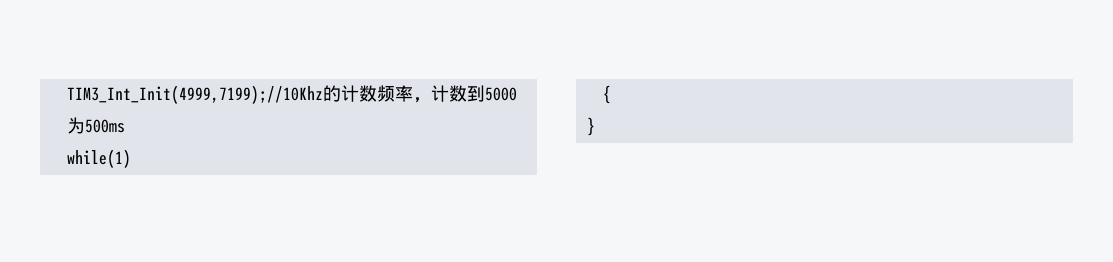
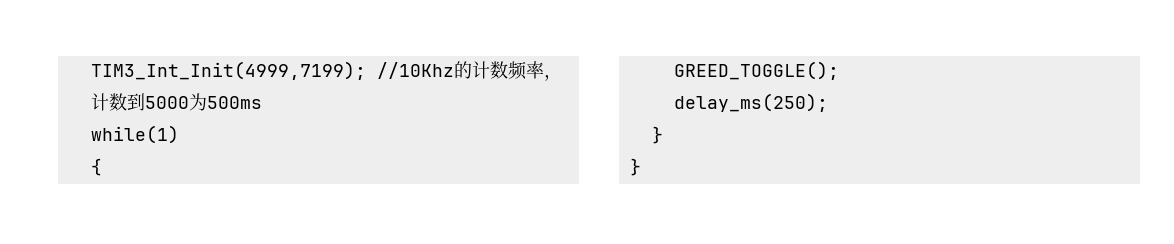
[66,85,323,104] TIM3_Int_Init(4999,7199);//10Khz -> [91,61,455,80] TIM3_Int_Init(4999,7199); //10Khz
[586,117,595,136] // } -> [674,61,840,80] [674,93,829,112] [652,126,664,144] [630,158,642,176] // GREED_TOGGLE(); // delay_ms(250); // } // }

